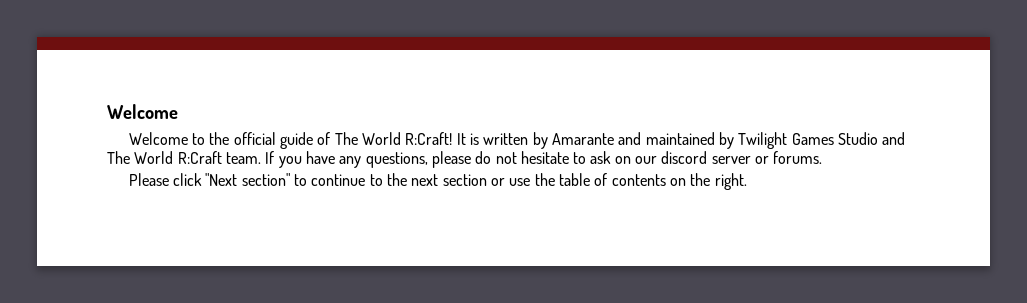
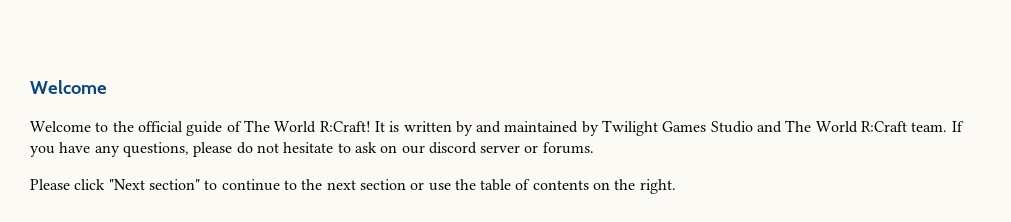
[551,133,614,145] Amarante -> (473, 128) none

